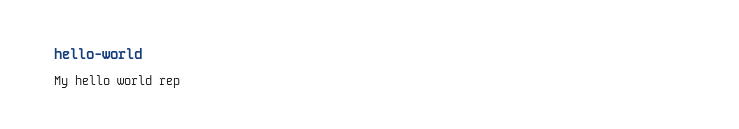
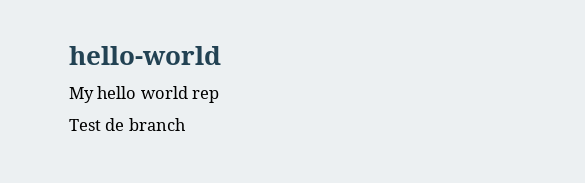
(180, 83) none -> [69,118,186,131] // Test de branch

